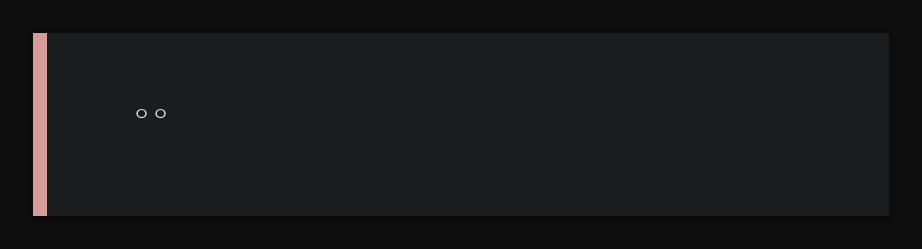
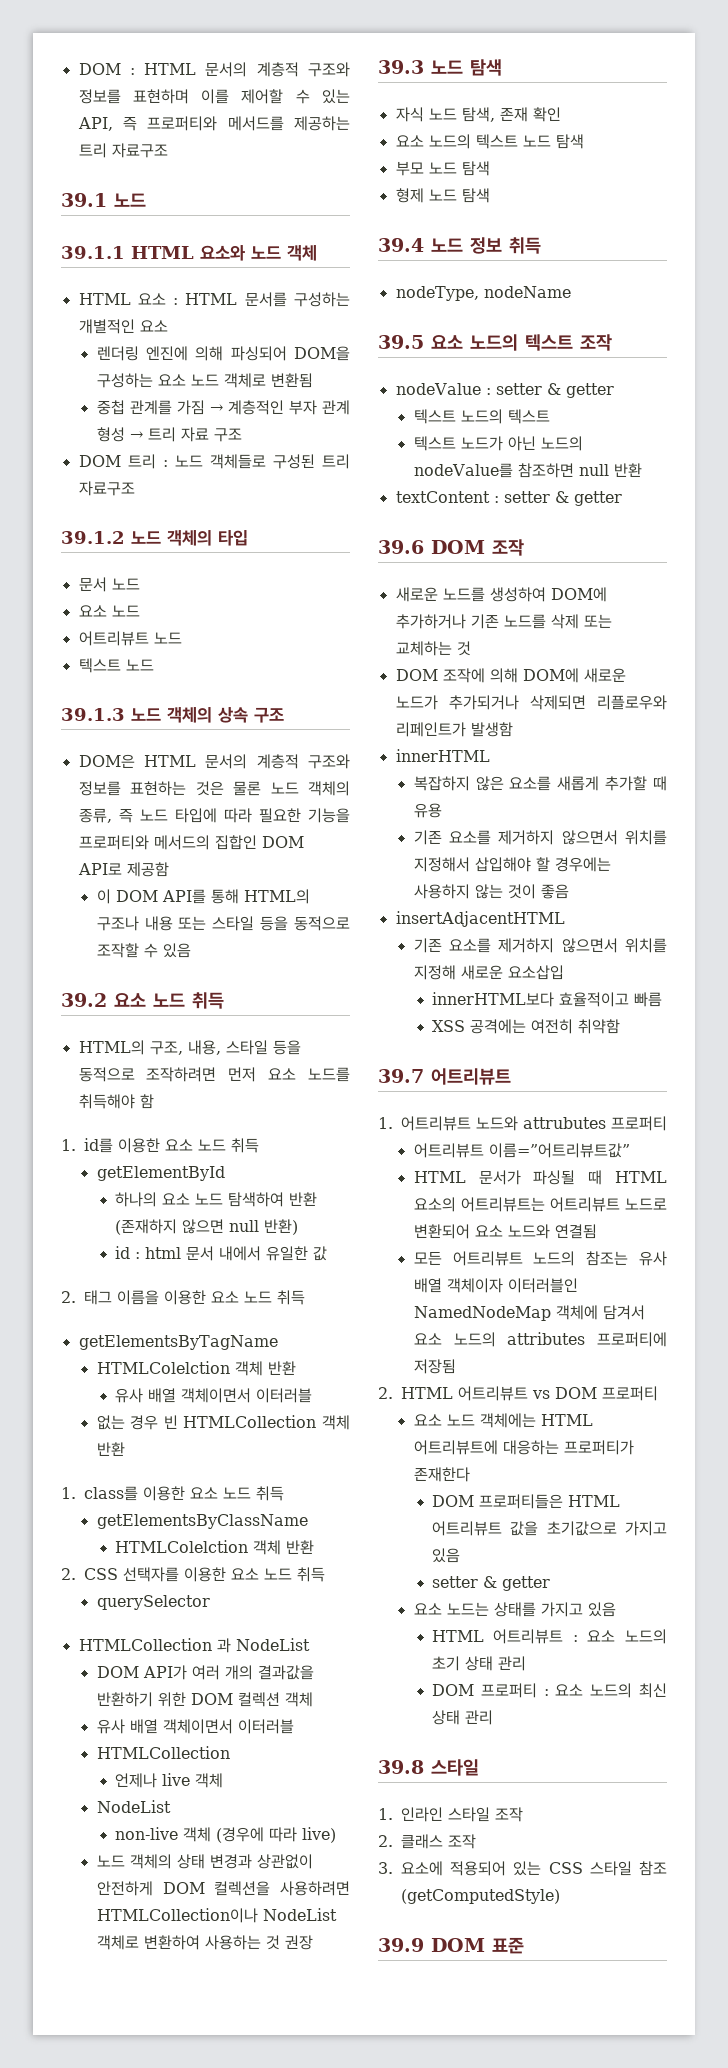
[132,109,170,121] ㅇㅇ -> [78,62,350,77] [78,89,350,104] [77,116,350,131] [78,143,168,158] [61,193,146,207] [61,245,317,261] [78,292,350,307] [78,319,168,334] [96,346,350,361] [96,373,313,388] [96,400,350,415] [96,427,242,442] [78,454,350,469] [78,481,135,496] [61,530,248,546] [78,577,140,592] [78,605,140,617] [78,631,182,646] [78,658,154,673] [61,707,284,723] [78,754,350,769] [78,781,350,796] [78,808,350,823] [78,835,304,850] [77,862,169,877] [96,889,310,904] [96,916,350,931] [96,943,191,958] [61,992,224,1009] [78,1040,301,1055] [78,1067,350,1082] [78,1094,154,1109] [61,1138,259,1153] [96,1166,225,1181] [114,1192,317,1207] [114,1219,298,1235] [114,1246,327,1261] [61,1290,305,1305] [78,1335,278,1350] [96,1361,296,1376] [114,1388,312,1403] [96,1415,350,1430] [96,1442,125,1456] [61,1486,284,1501] [96,1514,308,1529] [114,1540,314,1555] [61,1567,325,1582] [96,1595,210,1610] [78,1638,310,1653] [96,1665,314,1680] [96,1692,313,1707] [96,1719,294,1734] [96,1746,230,1759] [114,1773,223,1788] [96,1800,171,1813] [114,1827,336,1843] [96,1854,313,1869] [96,1881,350,1896] [96,1908,337,1923] [96,1935,313,1950] [378,59,502,76] [395,107,561,122] [395,134,584,149] [395,161,490,176] [395,188,490,203] [378,237,541,254] [395,286,571,301] [378,334,612,351] [395,383,614,398] [413,409,550,424] [413,436,583,451] [413,463,642,478] [395,491,622,506] [378,539,524,556] [395,587,607,602] [395,614,612,629] [395,641,471,656] [395,668,626,683] [395,695,667,710] [395,722,513,737] [395,749,490,762] [413,776,667,791] [413,803,442,818] [413,830,667,845] [413,857,611,872] [413,884,569,899] [395,911,565,927] [413,938,667,953] [413,965,564,980] [431,992,662,1007] [431,1019,620,1034] [378,1068,511,1085] [378,1116,667,1131] [413,1143,630,1158] [413,1170,667,1185] [413,1197,667,1212] [413,1224,597,1239] [413,1251,667,1266] [413,1278,578,1293] [413,1305,645,1321] [413,1332,667,1347] [413,1359,456,1374] [378,1386,658,1401] [413,1413,593,1428] [413,1440,634,1455] [413,1467,470,1482] [431,1494,620,1509] [431,1521,667,1536] [431,1548,460,1563] [431,1576,550,1591] [413,1602,616,1617] [431,1629,667,1644] [431,1656,526,1671] [431,1683,667,1698] [431,1710,493,1725] [378,1759,479,1776] [378,1807,523,1822] [378,1834,476,1849] [378,1861,667,1876] [401,1889,560,1904] [378,1937,524,1954] DOM : HTML 문서의 계층적 구조와 정보를 표현하며 이를 제어할 수 있는 API, 즉 프로퍼티와 메서드를 제공하는 트리 자료구조 // 39.1 노드 // 39.1.1 HTML 요소와 노드 객체 // HTML 요소 : HTML 문서를 구성하는 개별적인 요소 // 렌더링 엔진에 의해 파싱되어 DOM을 구성하는 요소 노드 객체로 변환됨 // 중첩 관계를 가짐 → 계층적인 부자 관계 형성 → 트리 자료 구조 // DOM 트리 : 노드 객체들로 구성된 트리 자료구조 // 39.1.2 노드 객체의 타입 // 문서 노드 // 요소 노드 // 어트리뷰트 노드 // 텍스트 노드 // 39.1.3 노드 객체의 상속 구조 // DOM은 HTML 문서의 계층적 구조와 정보를 표현하는 것은 물론 노드 객체의 종류, 즉 노드 타입에 따라 필요한 기능을 프로퍼티와 메서드의 집합인 DOM API로 제공함 // 이 DOM API를 통해 HTML의 구조나 내용 또는 스타일 등을 동적으로 조작할 수 있음 // 39.2 요소 노드 취득 // HTML의 구조, 내용, 스타일 등을 동적으로 조작하려면 먼저 요소 노드를 취득해야 함 // 1. id를 이용한 요소 노드 취득 // getElementById // 하나의 요소 노드 탐색하여 반환 (존재하지 않으면 null 반환) // id : html 문서 내에서 유일한 값 // 2. 태그 이름을 이용한 요소 노드 취득 // getElementsByTagName // HTMLColelction 객체 반환 // 유사 배열 객체이면서 이터러블 // 없는 경우 빈 HTMLCollection 객체 반환 // 1. class를 이용한 요소 노드 취득 // getElementsByClassName // HTMLColelction 객체 반환 // 2. CSS 선택자를 이용한 요소 노드 취득 // querySelector // HTMLCollection 과 NodeList // DOM API가 여러 개의 결과값을 반환하기 위한 DOM 컬렉션 객체 // 유사 배열 객체이면서 이터러블 // HTMLCollection // 언제나 live 객체 // NodeList // non-live 객체 (경우에 따라 live) // 노드 객체의 상태 변경과 상관없이 안전하게 DOM 컬렉션을 사용하려면 HTMLCollection이나 NodeList 객체로 변환하여 사용하는 것 권장 // 39.3 노드 탐색 // 자식 노드 탐색, 존재 확인 // 요소 노드의 텍스트 노드 탐색 // 부모 노드 탐색 // 형제 노드 탐색 // 39.4 노드 정보 취득 // nodeType, nodeName // 39.5 요소 노드의 텍스트 조작 // nodeValue : setter & getter // 텍스트 노드의 텍스트 // 텍스트 노드가 아닌 노드의 nodeValue를 참조하면 null 반환 // textContent : setter & getter // 39.6 DOM 조작 // 새로운 노드를 생성하여 DOM에 추가하거나 기존 노드를 삭제 또는 교체하는 것 // DOM 조작에 의해 DOM에 새로운 노드가 추가되거나 삭제되면 리플로우와 리페인트가 발생함 // innerHTML // 복잡하지 않은 요소를 새롭게 추가할 때 유용 // 기존 요소를 제거하지 않으면서 위치를 지정해서 삽입해야 할 경우에는 사용하지 않는 것이 좋음 // insertAdjacentHTML // 기존 요소를 제거하지 않으면서 위치를 지정해 새로운 요소삽입 // innerHTML보다 효율적이고 빠름 // XSS 공격에는 여전히 취약함 // 39.7 어트리뷰트 // 1. 어트리뷰트 노드와 attrubutes 프로퍼티 // 어트리뷰트 이름=”어트리뷰트값” // HTML 문서가 파싱될 때 HTML 요소의 어트리뷰트는 어트리뷰트 노드로 변환되어 요소 노드와 연결됨 // 모든 어트리뷰트 노드의 참조는 유사 배열 객체이자 이터러블인 NamedNodeMap 객체에 담겨서 요소 노드의 attributes 프로퍼티에 저장됨 // 2. HTML 어트리뷰트 vs DOM 프로퍼티 // 요소 노드 객체에는 HTML 어트리뷰트에 대응하는 프로퍼티가 존재한다 // DOM 프로퍼티들은 HTML 어트리뷰트 값을 초기값으로 가지고 있음 // setter & getter // 요소 노드는 상태를 가지고 있음 // HTML 어트리뷰트 : 요소 노드의 초기 상태 관리 // DOM 프로퍼티 : 요소 노드의 최신 상태 관리 // 39.8 스타일 // 1. 인라인 스타일 조작 // 2. 클래스 조작 // 3. 요소에 적용되어 있는 CSS 스타일 참조 (getComputedStyle) // 39.9 DOM 표준

